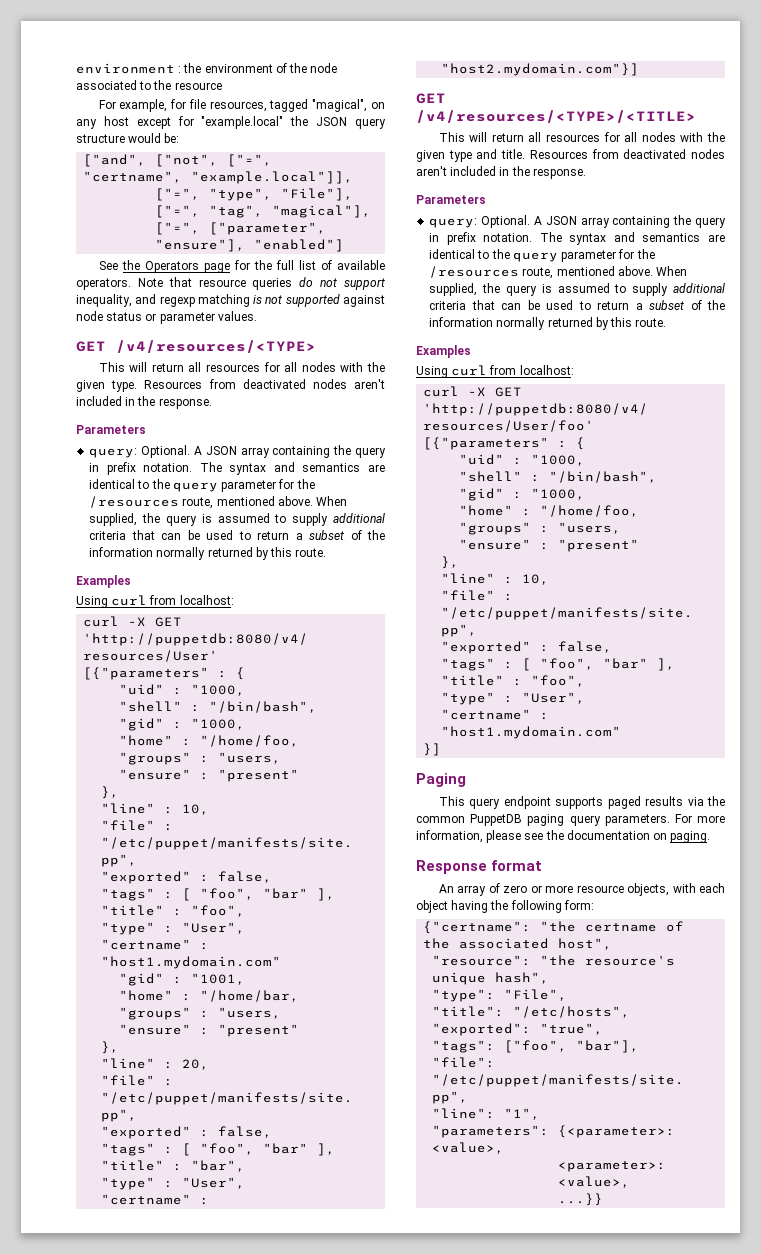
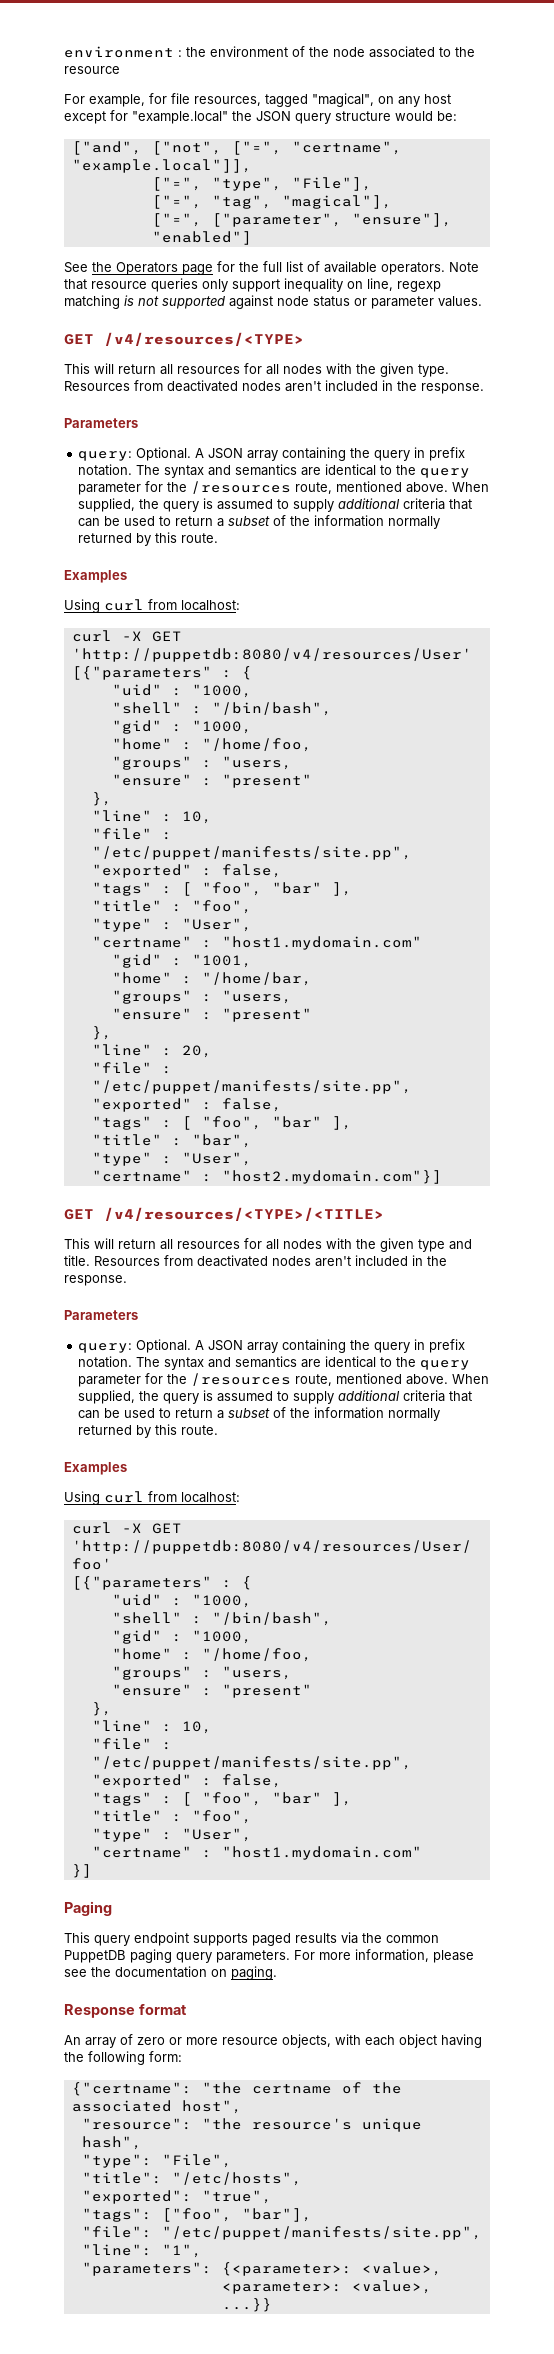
[299,277,385,290] [76,294,157,307] do not support inequality, and -> [202,278,393,292] only support inequality on line,

